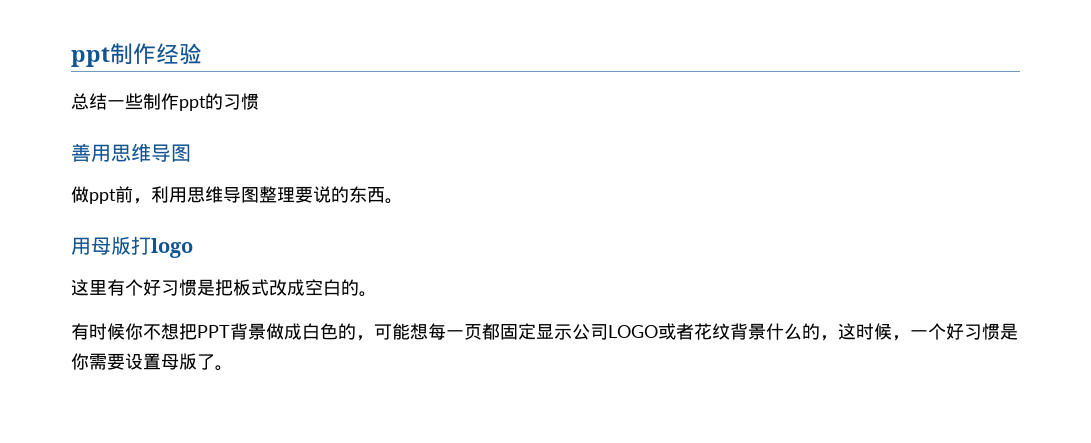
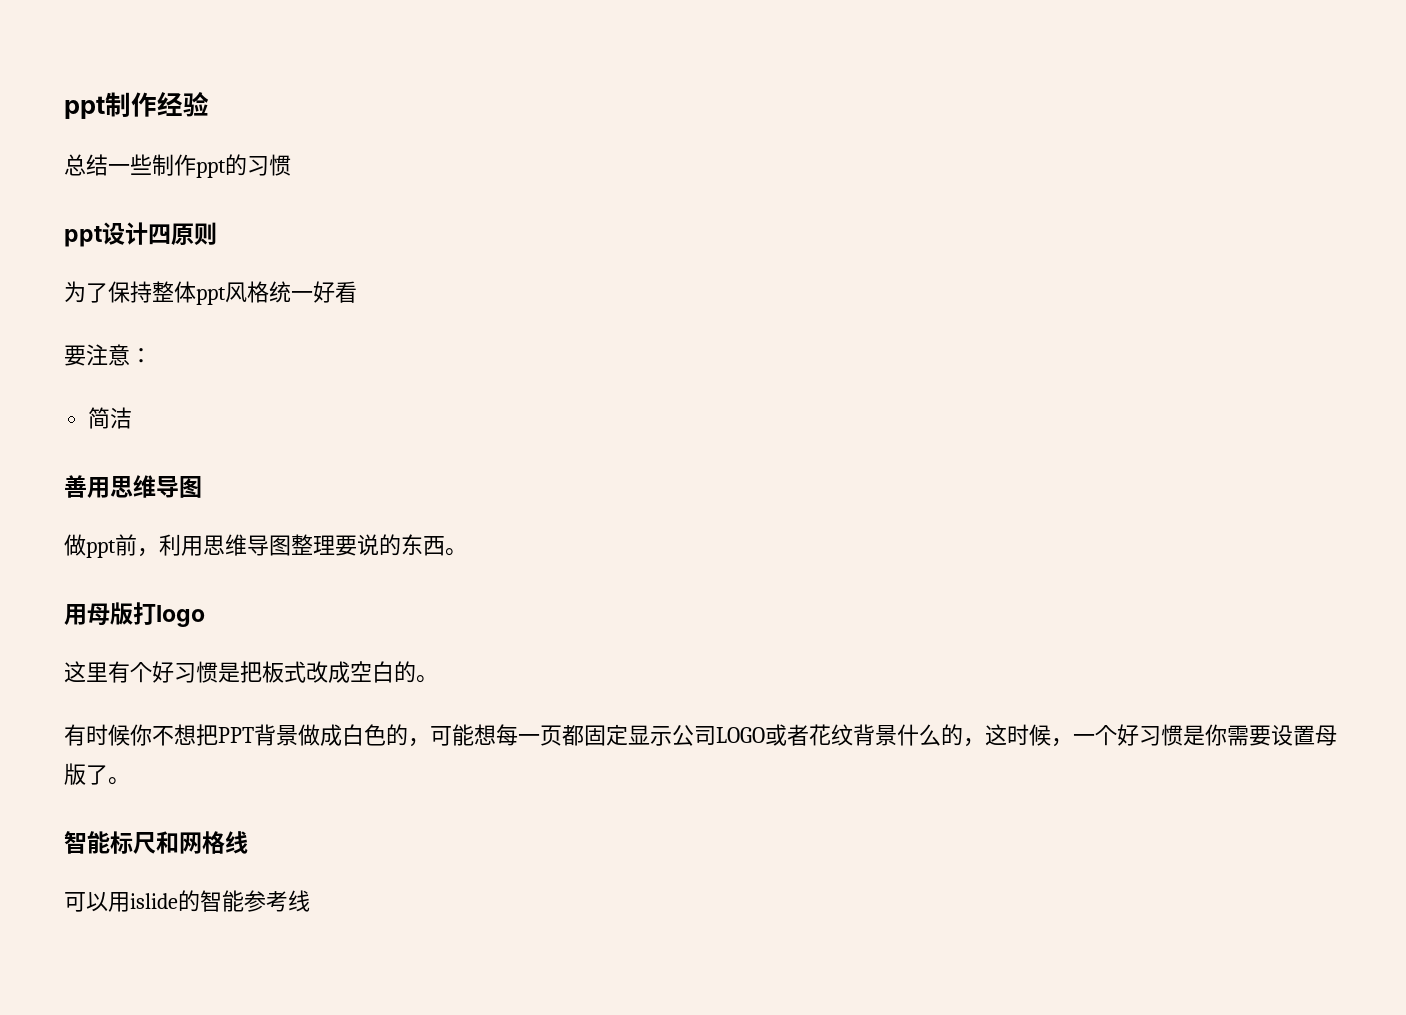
(259, 101) none -> [64,222,217,247] [64,281,357,305] [64,344,152,366] [88,407,133,429] // ppt设计四原则 // 为了保持整体ppt风格统一好看 // 要注意： // 简洁
(233, 368) none -> [64,831,248,854] [64,890,310,912] // 智能标尺和网格线 // 可以用islide的智能参考线

